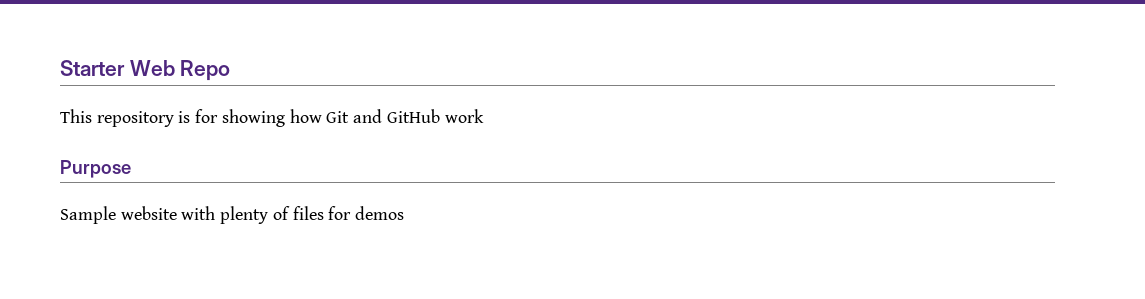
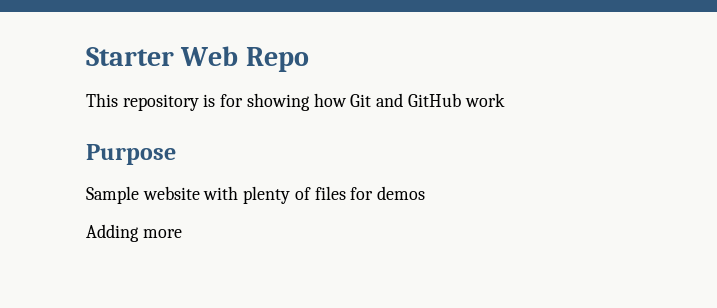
(405, 213) none -> [86,224,182,242] // Adding more

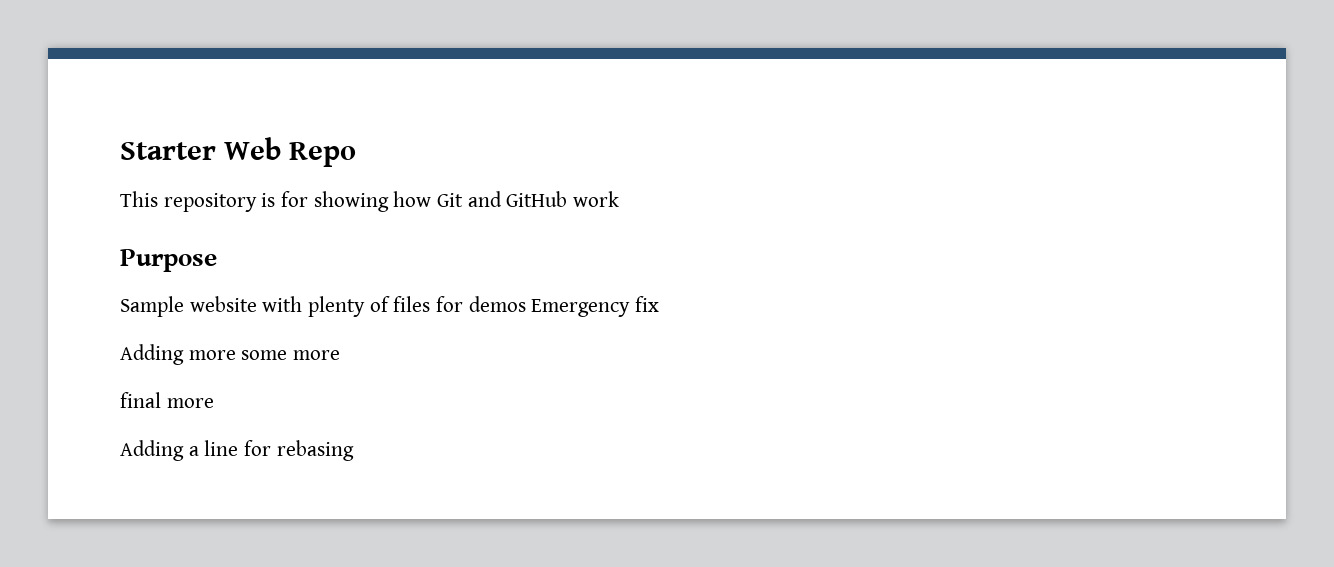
(426, 193) none -> [531,296,660,317] Emergency fix
(182, 233) none -> [241,350,341,360] [120,392,214,408] [120,440,354,461] some more // final more // Adding a line for rebasing

